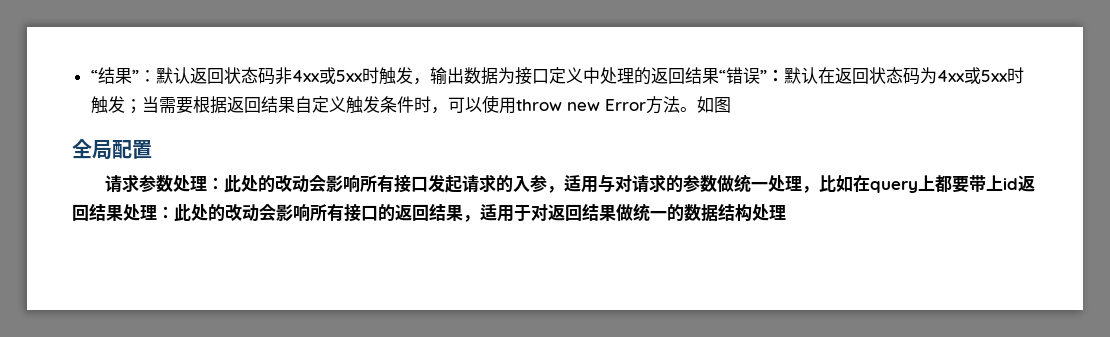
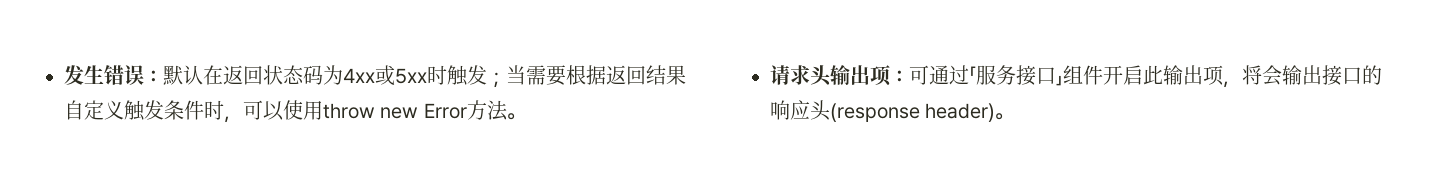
[90,67,767,85] “结果”：默认返回状态码非4xx或5xx时触发，输出数据为接口定义中处理的返回结果“错误” -> [64,65,144,85] 发生错误
[696,96,731,113] [72,139,152,160] [105,174,1036,193] [72,203,786,222] 如图 // 全局配置 // 请求参数处理：此处的改动会影响所有接口发起请求的入参，适用与对请求的参数做统一处理，比如在query上都要带上id返回结果处理：此处的改动会影响所有接口的返回结果，适用于对返回结果做统一的数据结构处理 -> [770,64,1382,88] [770,100,1015,122] // 请求头输出项：可通过「服务接口」组件开启此输出项，将会输出接口的响应头(response header)。

